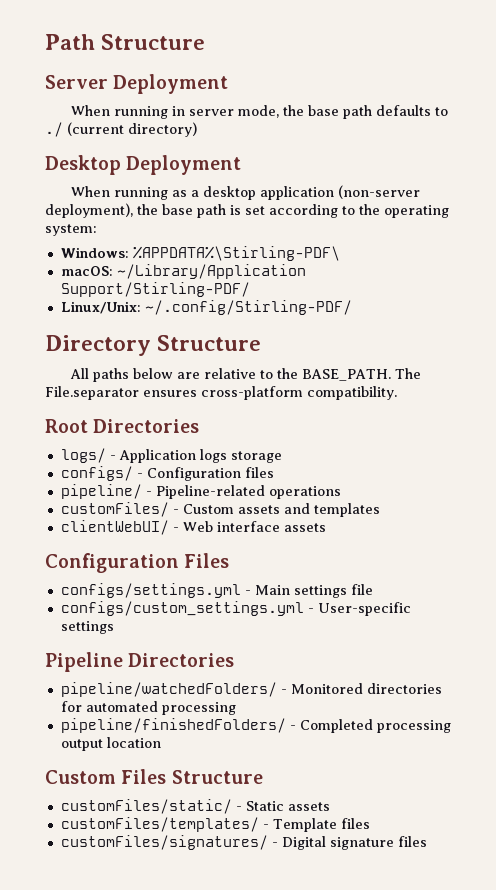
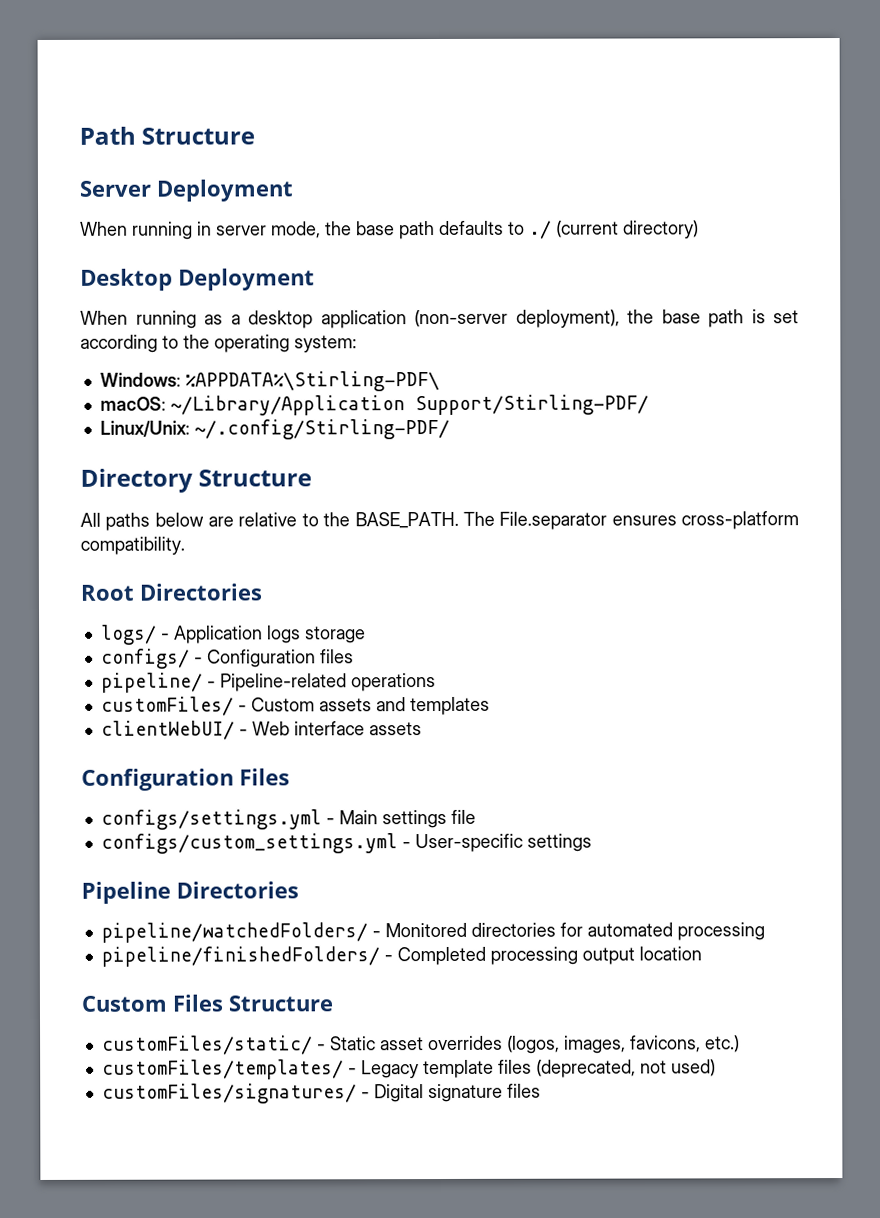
[287,802,330,811] assets -> [379,1035,740,1054] asset overrides (logos, images, favicons, etc.)
[272,818,370,832] Template files -> [360,1059,716,1079] Legacy template files (deprecated, not used)

